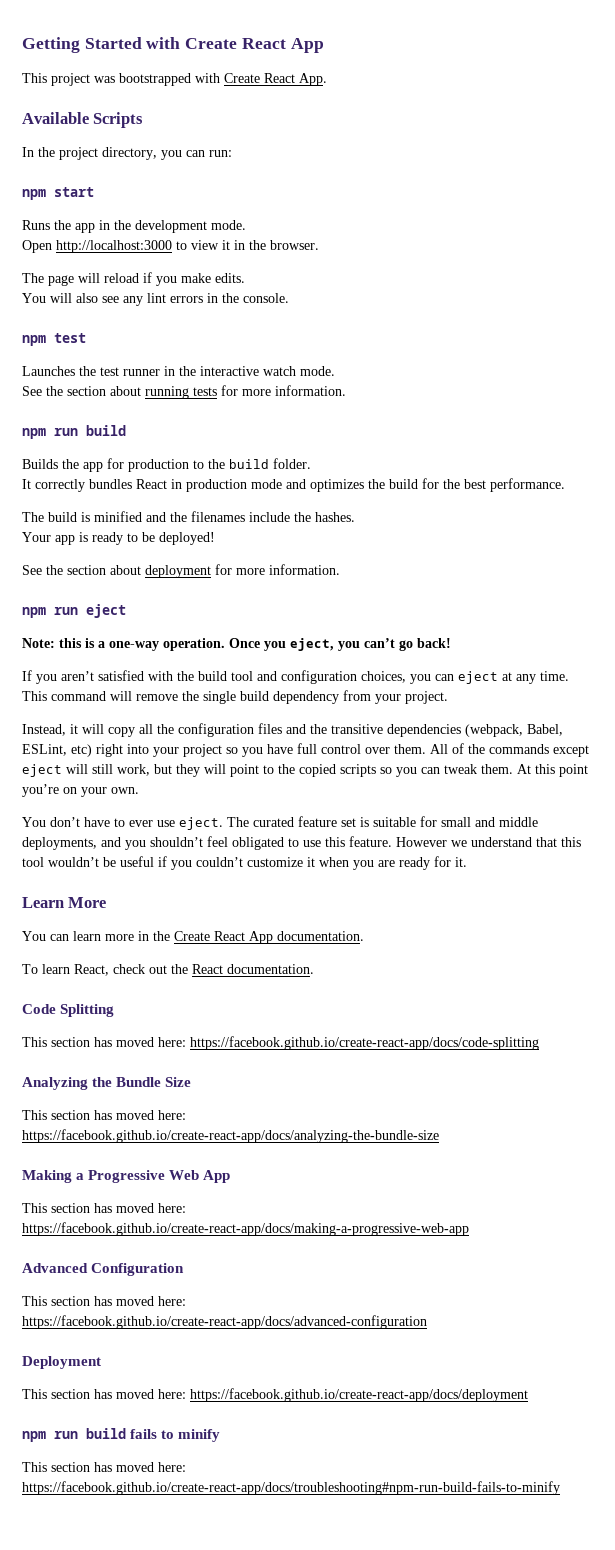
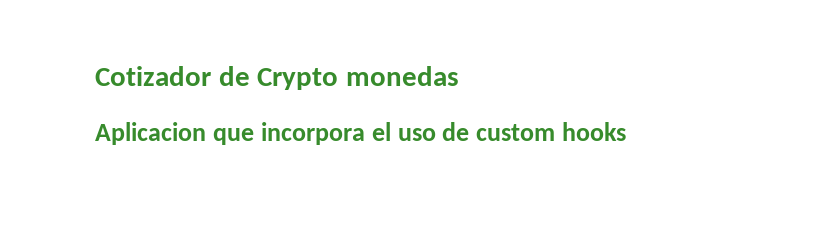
[22,37,324,53] [22,73,327,86] [22,112,144,128] [22,147,232,160] [22,187,94,200] [22,220,246,233] [22,240,319,253] [22,272,245,286] [22,293,289,306] [22,333,86,346] [22,366,335,376] [22,385,346,399] [22,425,126,439] [22,458,311,472] [22,478,565,492] [22,511,355,522] [22,532,215,545] [22,564,340,578] [22,604,126,618] [22,638,451,651] [22,670,569,684] [22,690,448,704] [22,723,563,737] [22,743,589,757] [22,764,588,777] [22,784,139,797] [22,816,538,830] [22,836,581,850] [22,856,467,870] [22,897,107,908] [22,931,364,944] [22,964,314,976] [22,1004,115,1017] [22,1036,539,1050] [22,1077,192,1090] [22,1110,186,1120] [22,1129,439,1143] [22,1170,231,1183] [22,1203,186,1213] [22,1222,469,1236] [22,1263,185,1276] [22,1296,186,1306] [22,1315,427,1329] [22,1356,101,1369] [22,1388,528,1402] [22,1428,221,1442] [22,1462,186,1472] [22,1481,560,1495] Getting Started with Create React App // This project was bootstrapped with Create React App. // Available Scripts // In the project directory, you can run: // npm start // Runs the app in the development mode. // Open http://localhost:3000 to view it in the browser. // The page will reload if you make edits. // You will also see any lint errors in the console. // npm test // Launches the test runner in the interactive watch mode. // See the section about running tests for more information. // npm run build // Builds the app for production to the build folder. // It correctly bundles React in production mode and optimizes the build for the best performance. // The build is minified and the filenames include the hashes. // Your app is ready to be deployed! // See the section about deployment for more information. // npm run eject // Note: this is a one-way operation. Once you eject, you can’t go back! // If you aren’t satisfied with the build tool and configuration choices, you can eject at any time. This command will remove the single build dependency from your project. // Instead, it will copy all the configuration files and the transitive dependencies (webpack, Babel, ESLint, etc) right into your project so you have full control over them. All of the commands except eject will still work, but they will point to the copied scripts so you can tweak them. At this point you’re on your own. // You don’t have to ever use eject. The curated feature set is suitable for small and middle deployments, and you shouldn’t feel obligated to use this feature. However we understand that this tool wouldn’t be useful if you couldn’t customize it when you are ready for it. // Learn More // You can learn more in the Create React App documentation. // To learn React, check out the React documentation. // Code Splitting // This section has moved here: https://facebook.github.io/create-react-app/docs/code-splitting // Analyzing the Bundle Size // This section has moved here: https://facebook.github.io/create-react-app/docs/analyzing-the-bundle-size // Making a Progressive Web App // This section has moved here: https://facebook.github.io/create-react-app/docs/making-a-progressive-web-app // Advanced Configuration // This section has moved here: https://facebook.github.io/create-react-app/docs/advanced-configuration // Deployment // This section has moved here: https://facebook.github.io/create-react-app/docs/deployment // npm run build fails to minify // This section has moved here: https://facebook.github.io/create-react-app/docs/troubleshooting#npm-run-build-fails-to-minify -> [95,66,460,90] [95,122,627,145] Cotizador de Crypto monedas // Aplicacion que incorpora el uso de custom hooks

